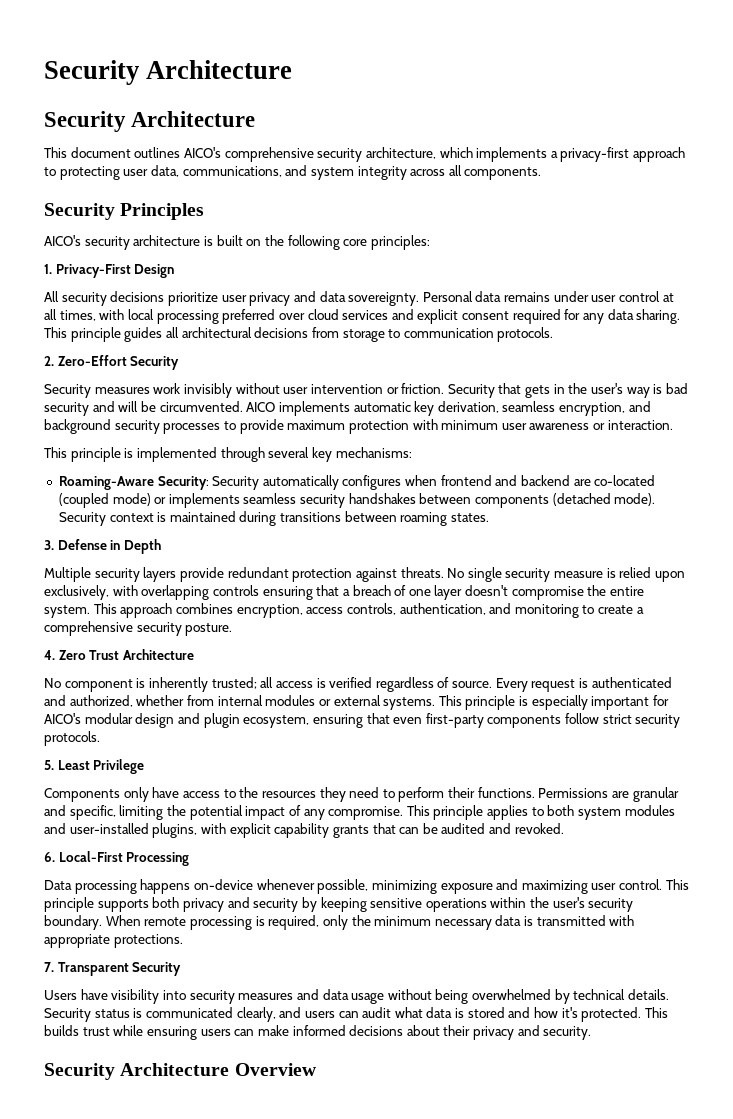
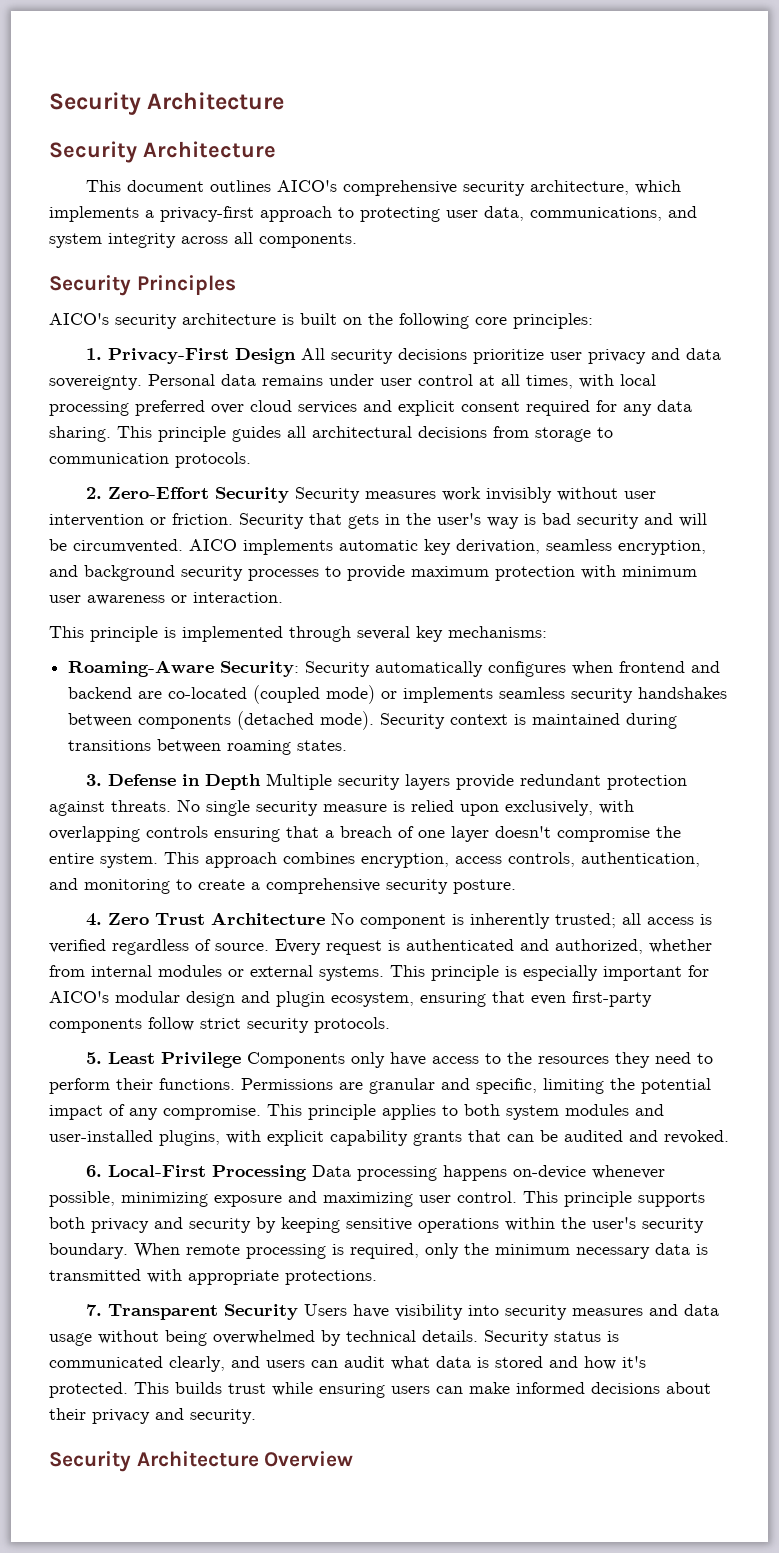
(175, 271) // -> (297, 356) none
(180, 363) // -> (290, 495) none
(161, 546) // -> (262, 782) none
(194, 654) // -> (326, 918) none
(145, 766) // -> (242, 1060) none
(190, 859) // -> (308, 1173) none
(182, 969) // -> (299, 1312) none

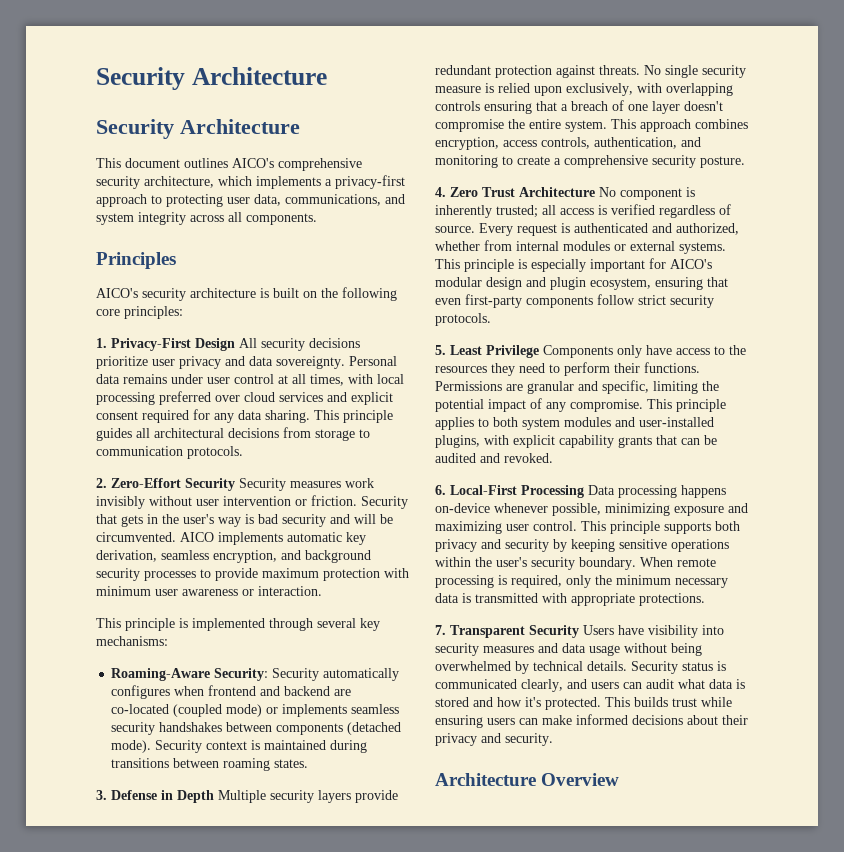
[49,275,131,296] Security -> (317, 219) none
[49,1451,131,1472] Security -> (553, 739) none

